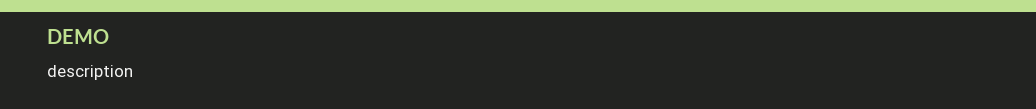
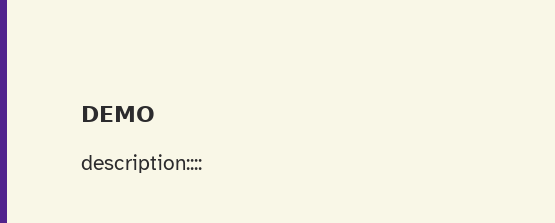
[47,65,133,80] description -> [81,154,202,173] description::::

